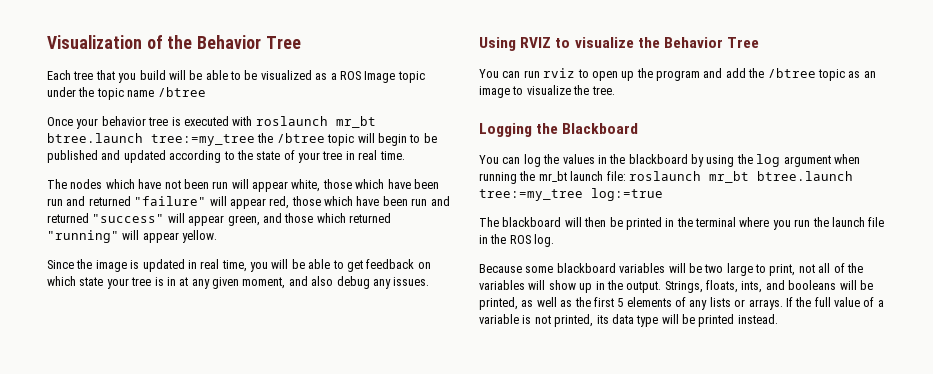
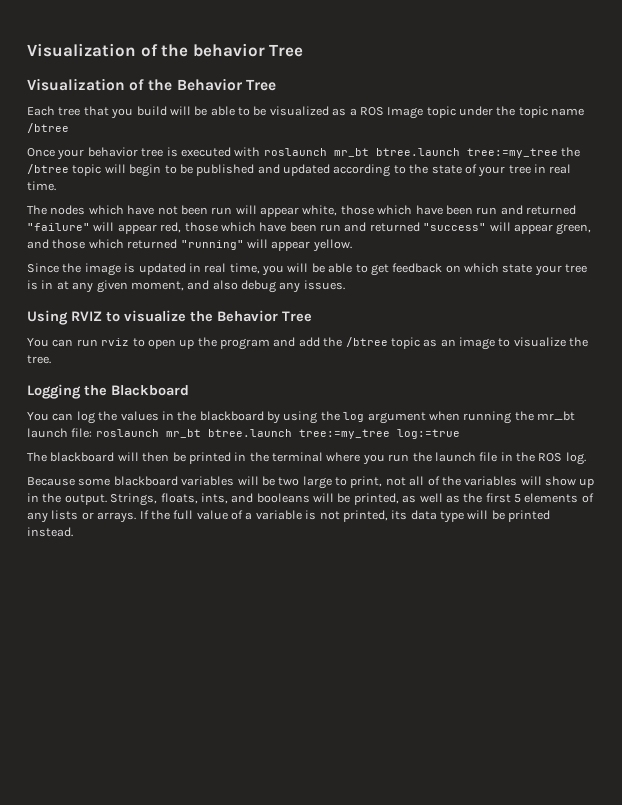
[47,35,193,49] Visualization of the -> [27,43,304,57] [27,78,173,91] Visualization of the behavior Tree // Visualization of the

